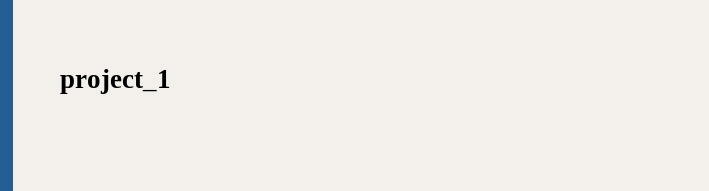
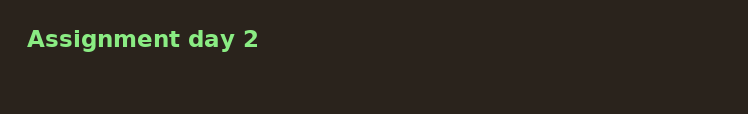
[60,69,171,94] project_1 -> [27,30,259,52] Assignment day 2

